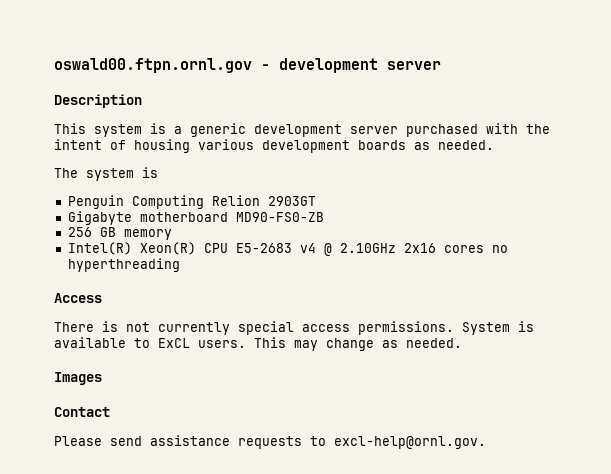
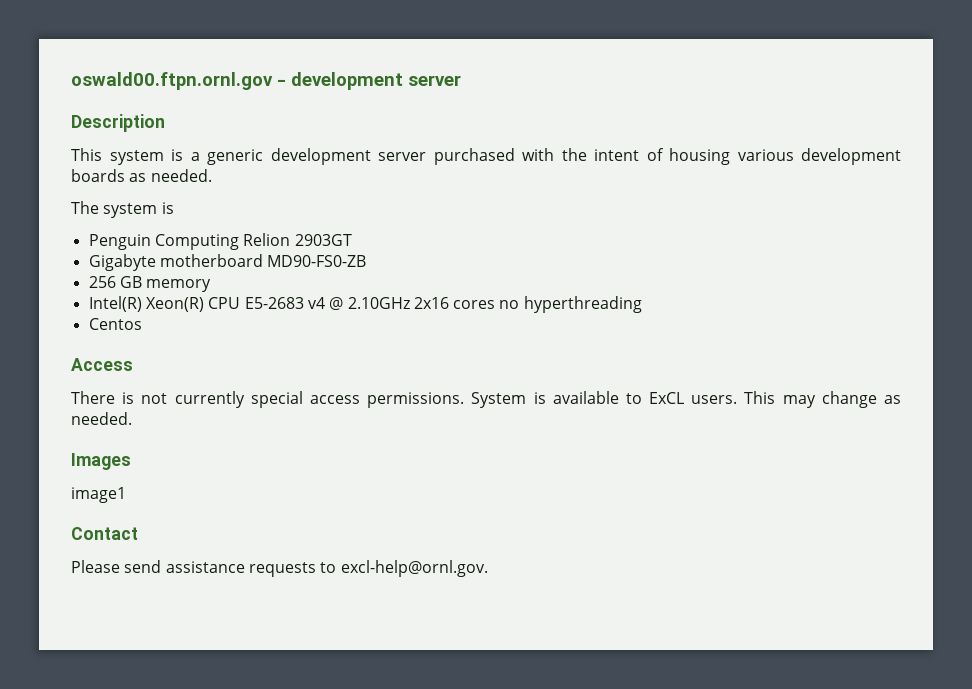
(180, 265) none -> [88,318,142,330] // Centos
(102, 378) none -> [71,487,126,503] // image1

